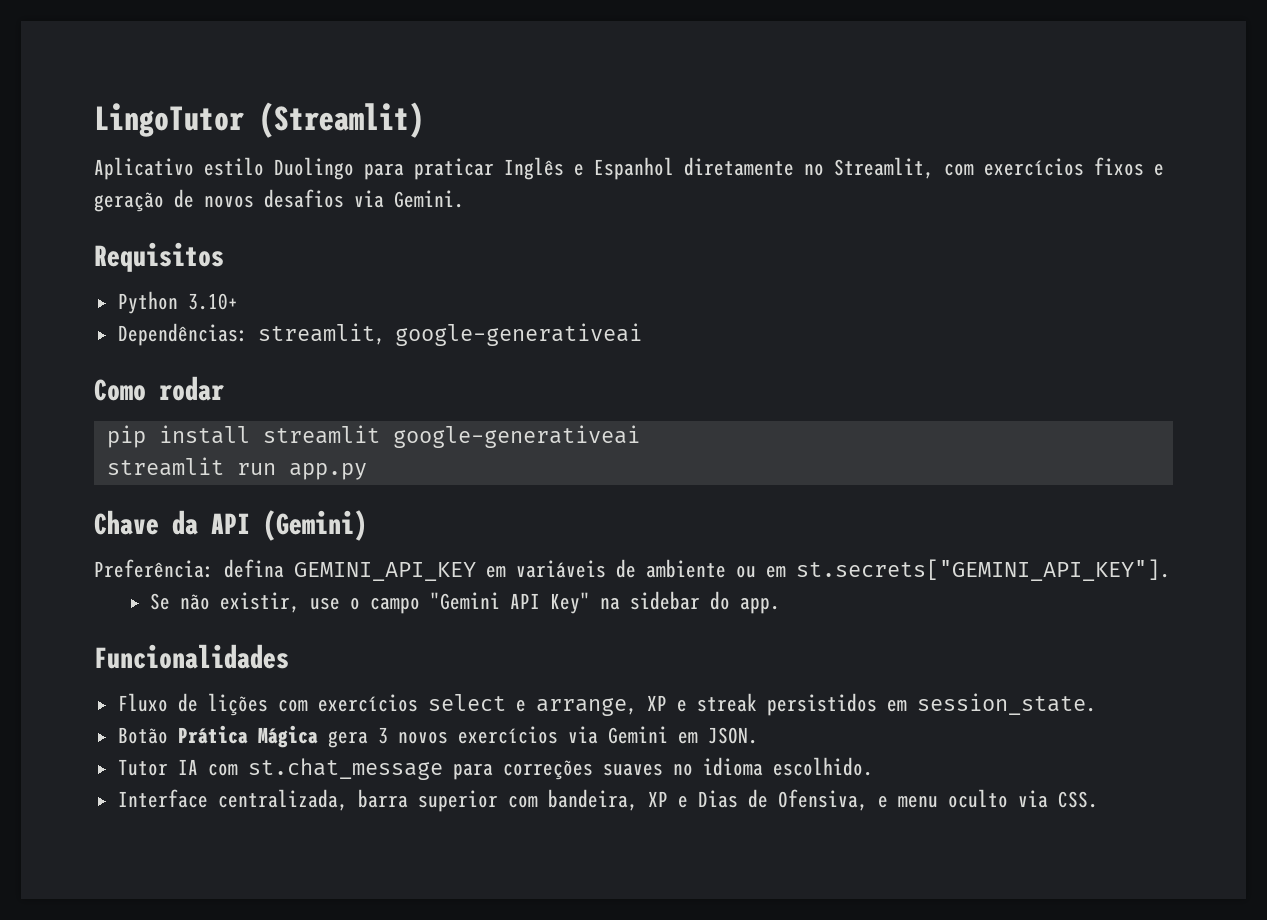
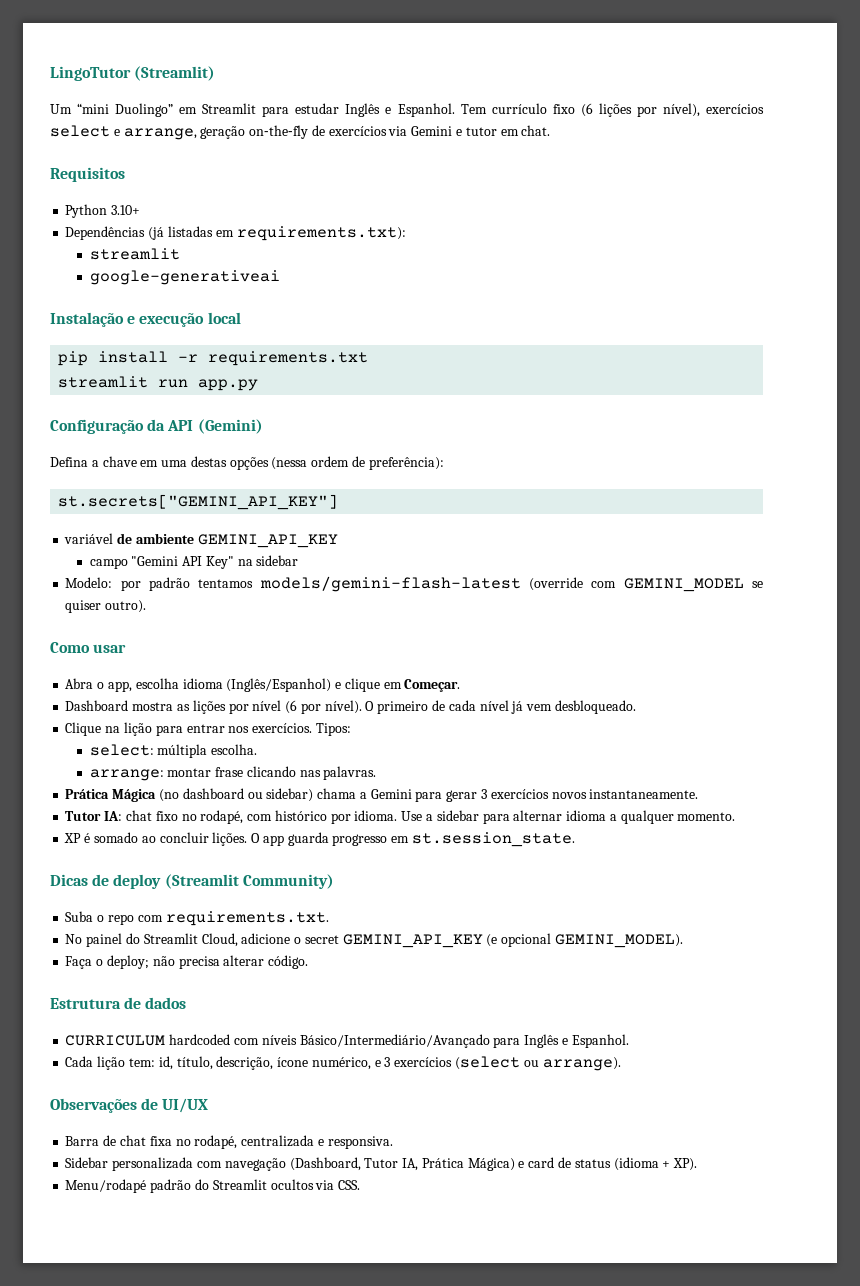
[94,157,1164,180] [94,189,464,212] [94,242,224,272] [117,291,238,314] [117,323,642,346] [94,376,224,401] Aplicativo estilo Duolingo para praticar Inglês e Espanhol diretamente no Streamlit, com exercícios fixos e geração de novos desafios via Gemini. // Requisitos // Python 3.10+ // Dependências: streamlit, google-generativeai // Como rodar -> [50,103,764,117] [50,125,551,140] [50,167,125,182] [65,204,141,218] [65,226,406,241] [89,248,180,260] [89,270,280,285] [50,312,241,327] Um “mini Duolingo” em Streamlit para estudar Inglês e Espanhol. Tem currículo fixo (6 lições por nível), exercícios select e arrange, geração on‑the‑fly de exercícios via Gemini e tutor em chat. // Requisitos // Python 3.10+ // Dependências (já listadas em requirements.txt): // streamlit // google-generativeai // Instalação e execução local
[262,425,640,448] streamlit google-generativeai -> [178,351,369,366] -r requirements.txt
[94,510,159,535] Chave -> [50,419,144,434] Configuração
[94,559,1170,581] [149,592,360,613] Preferência: defina GEMINI_API_KEY em variáveis de ambiente ou em st.secrets["GEMINI_API_KEY"]. // Se não existir, use o -> [50,456,444,470] [58,494,339,510] [64,533,338,548] Defina a chave em uma destas opções (nessa ordem de preferência): // st.secrets["GEMINI_API_KEY"] // variável de ambiente GEMINI_API_KEY //
[709,591,780,614] [94,644,289,669] [117,693,1096,716] [117,725,758,748] [117,757,873,780] [117,789,1008,812] do app. // Funcionalidades // Fluxo de lições com exercícios select e arrange, XP e streak persistidos em session_state. // Botão Prática Mágica gera 3 novos exercícios via Gemini em JSON. // Tutor IA com st.chat_message para correções suaves no idioma escolhido. // Interface centralizada, barra superior com bandeira, XP e Dias de Ofensiva, e menu oculto -> [65,576,764,592] [65,600,147,613] [50,642,127,653] [65,678,461,692] [65,700,636,714] [65,722,351,736] [89,744,258,758] [89,766,377,781] [65,788,699,802] [65,810,736,824] [64,832,575,847] [50,874,334,889] [65,911,329,926] [65,933,683,948] [65,955,309,969] [50,997,187,1009] [65,1034,629,1048] [65,1056,621,1071] [50,1098,209,1113] [65,1135,393,1149] [65,1157,698,1171] [65,1179,314,1193] // Modelo: por padrão tentamos models/gemini-flash-latest (override com GEMINI_MODEL se quiser outro). // Como usar // Abra o app, escolha idioma (Inglês/Espanhol) e clique em Começar. // Dashboard mostra as lições por nível (6 por nível). O primeiro de cada nível já vem desbloqueado. // Clique na lição para entrar nos exercícios. Tipos: // select: múltipla escolha. // arrange: montar frase clicando nas palavras. // Prática Mágica (no dashboard ou sidebar) chama a Gemini para gerar 3 exercícios novos instantaneamente. // Tutor IA: chat fixo no rodapé, com histórico por idioma. Use a sidebar para alternar idioma a qualquer momento. // XP é somado ao concluir lições. O app guarda progresso em st.session_state. // Dicas de deploy (Streamlit Community) // Suba o repo com requirements.txt. // No painel do Streamlit Cloud, adicione o secret GEMINI_API_KEY (e opcional GEMINI_MODEL). // Faça o deploy; não precisa alterar código. // Estrutura de dados // CURRICULUM hardcoded com níveis Básico/Intermediário/Avançado para Inglês e Espanhol. // Cada lição tem: id, título, descrição, ícone numérico, e 3 exercícios (select ou arrange). // Observações de UI/UX // Barra de chat fixa no rodapé, centralizada e responsiva. // Sidebar personalizada com navegação (Dashboard, Tutor IA, Prática Mágica) e card de status (idioma + XP). // Menu/rodapé padrão do Streamlit ocultos

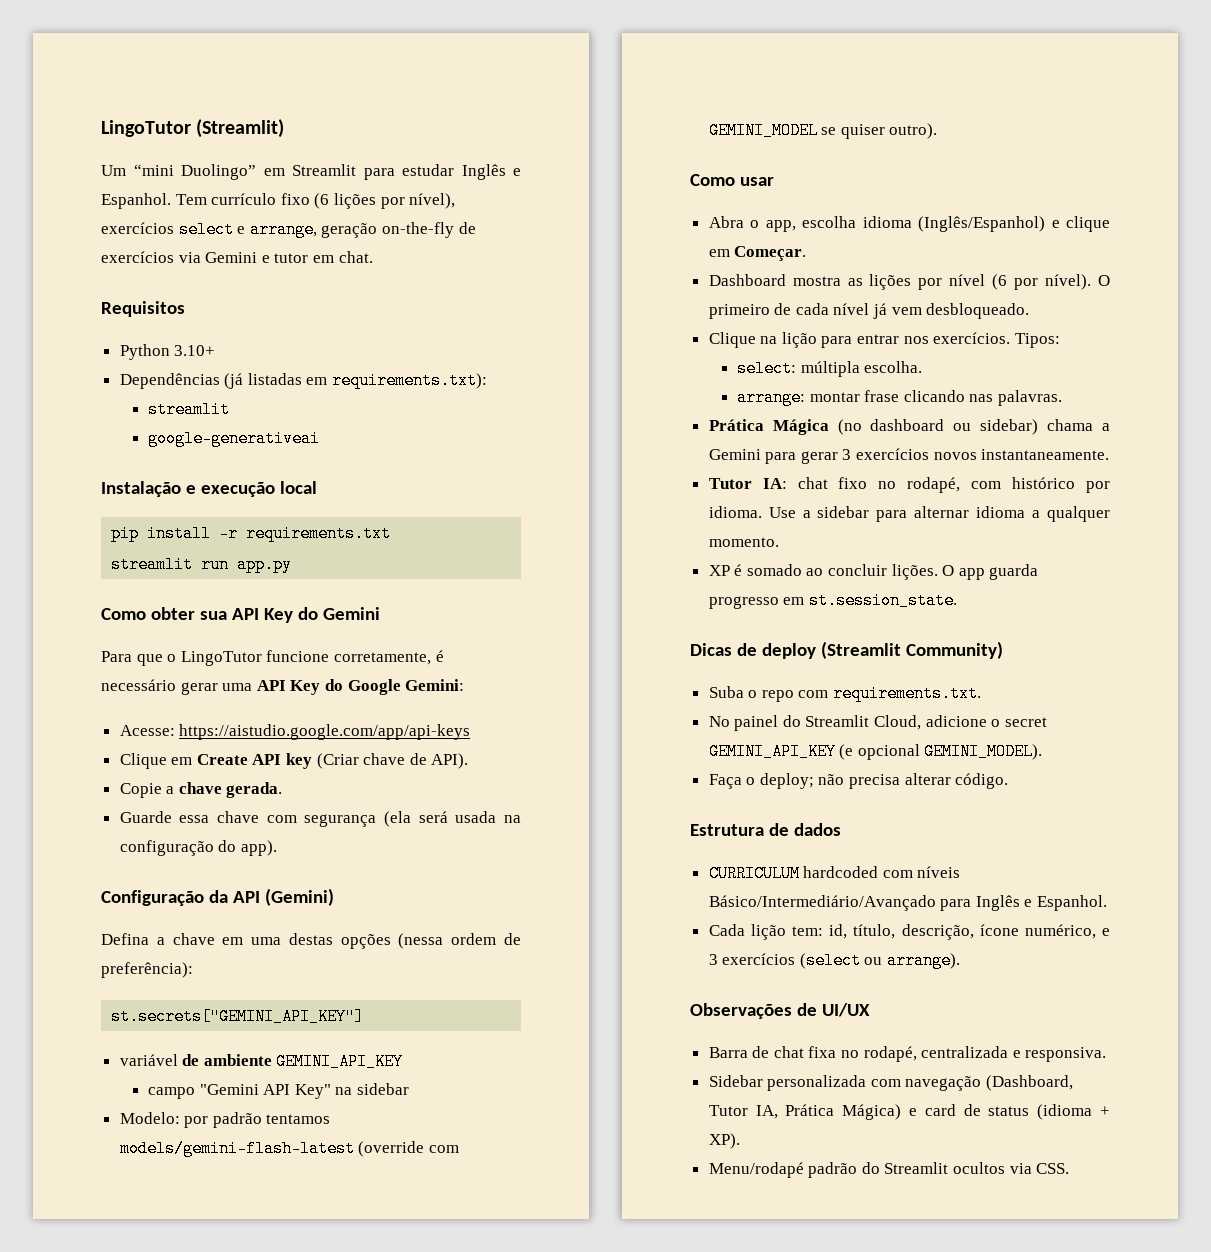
(259, 385) none -> [101,607,380,623] [101,650,444,666] [101,679,465,695] [119,724,471,740] [119,753,469,769] [119,782,283,798] [119,811,521,827] [119,840,277,856] // Como obter sua API Key do Gemini // Para que o LingoTutor funcione corretamente, é necessário gerar uma API Key do Google Gemini: // Acesse: https://aistudio.google.com/app/api-keys // Clique em Create API key (Criar chave de API). // Copie a chave gerada. // Guarde essa chave com segurança (ela será usada na configuração do app).

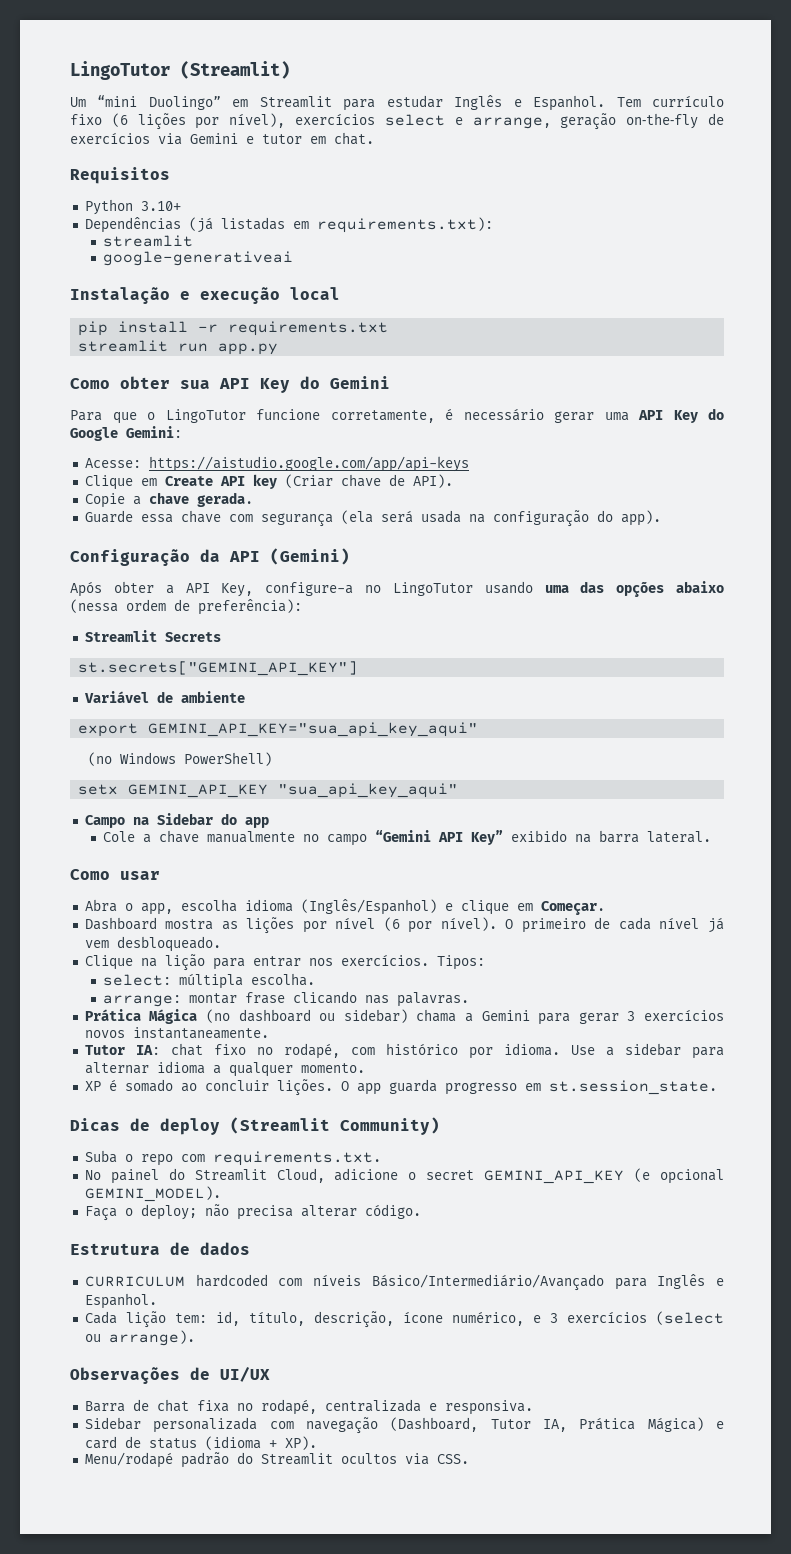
[101,933,391,949] Defina a chave em uma destas opções -> [70,581,724,597] Após obter a API Key, configure-a no LingoTutor usando uma das opções abaixo
(193, 970) none -> [84,630,221,642] // Streamlit Secrets
[119,1054,178,1066] variável -> [84,691,149,703] Variável
[276,1053,404,1070] [148,1083,409,1099] [119,1112,331,1128] [119,1140,459,1157] [708,122,938,139] GEMINI_API_KEY // campo "Gemini API Key" na sidebar // Modelo: por padrão tentamos models/gemini-flash-latest (override com GEMINI_MODEL se quiser outro). -> [78,722,479,737] [87,752,272,766] [78,783,459,798] [84,813,269,828] [102,830,711,846] // export GEMINI_API_KEY="sua_api_key_aqui" // (no Windows PowerShell) // setx GEMINI_API_KEY "sua_api_key_aqui" // Campo na Sidebar do app // Cole a chave manualmente no campo “Gemini API Key” exibido na barra lateral.

